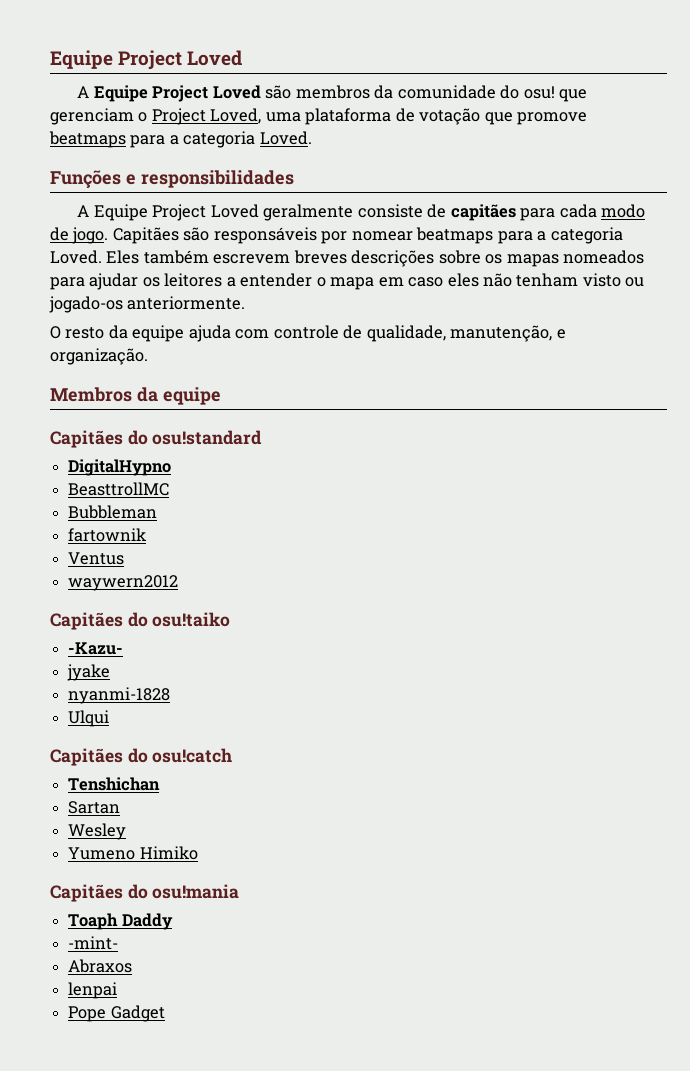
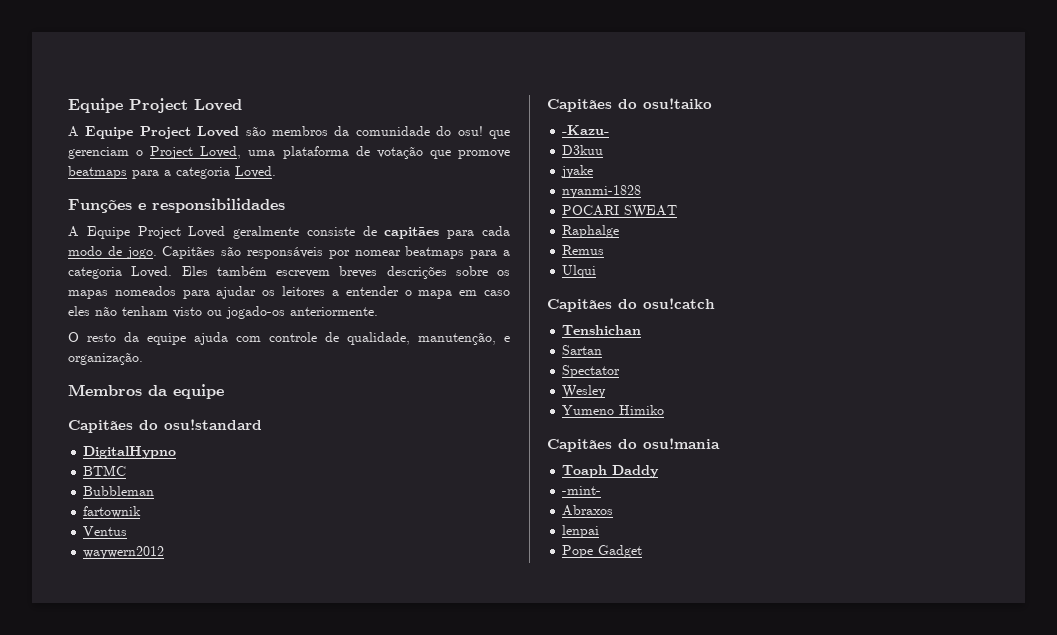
[68,482,170,496] BeasttrollMC -> [83,465,127,476] BTMC
(124, 648) none -> [562,145,604,155] // D3kuu
(171, 695) none -> [562,205,678,218] [562,225,620,238] [562,245,605,255] // POCARI SWEAT // Raphalge // Remus
(121, 807) none -> [562,365,621,378] // Spectator

